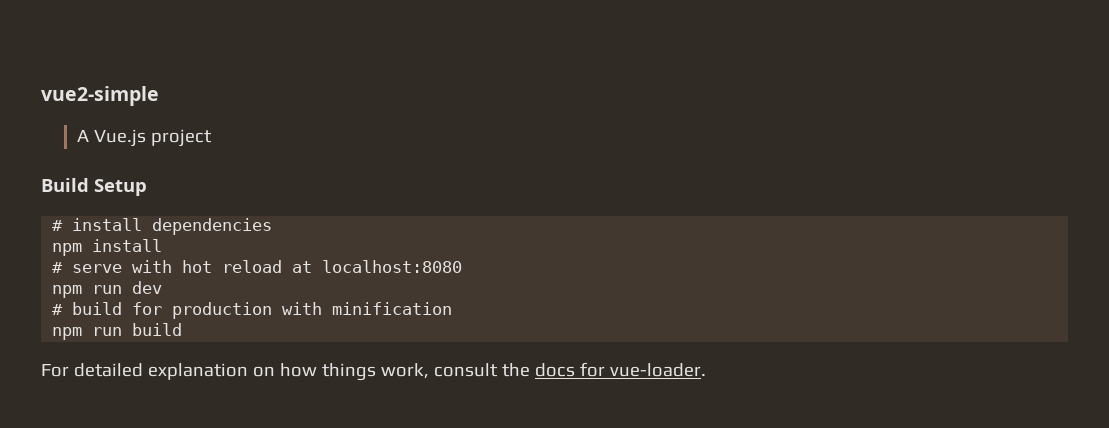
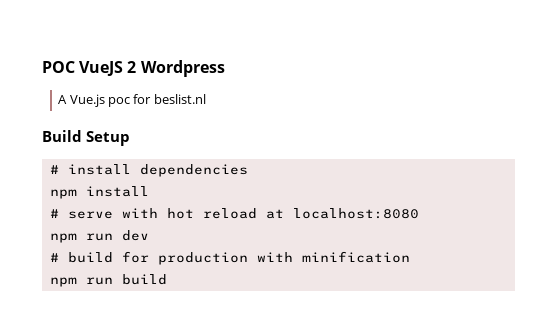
[41,86,159,106] vue2-simple -> [42,60,225,77] POC VueJS 2 Wordpress
[151,129,213,147] project -> [108,94,206,107] poc for beslist.nl
[41,362,706,381] // For detailed explanation on how things work, consult the docs for vue-loader. -> (167, 279) none

